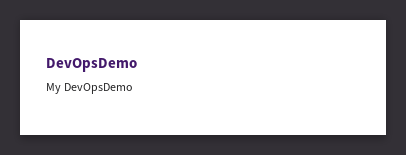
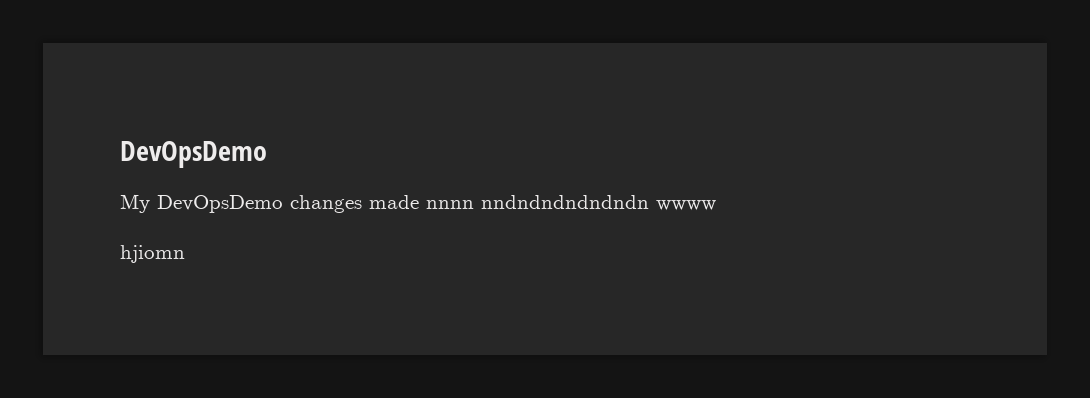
(134, 88) none -> [290,195,716,213] [120,245,185,263] changes made nnnn nndndndndndndn wwww // hjiomn

